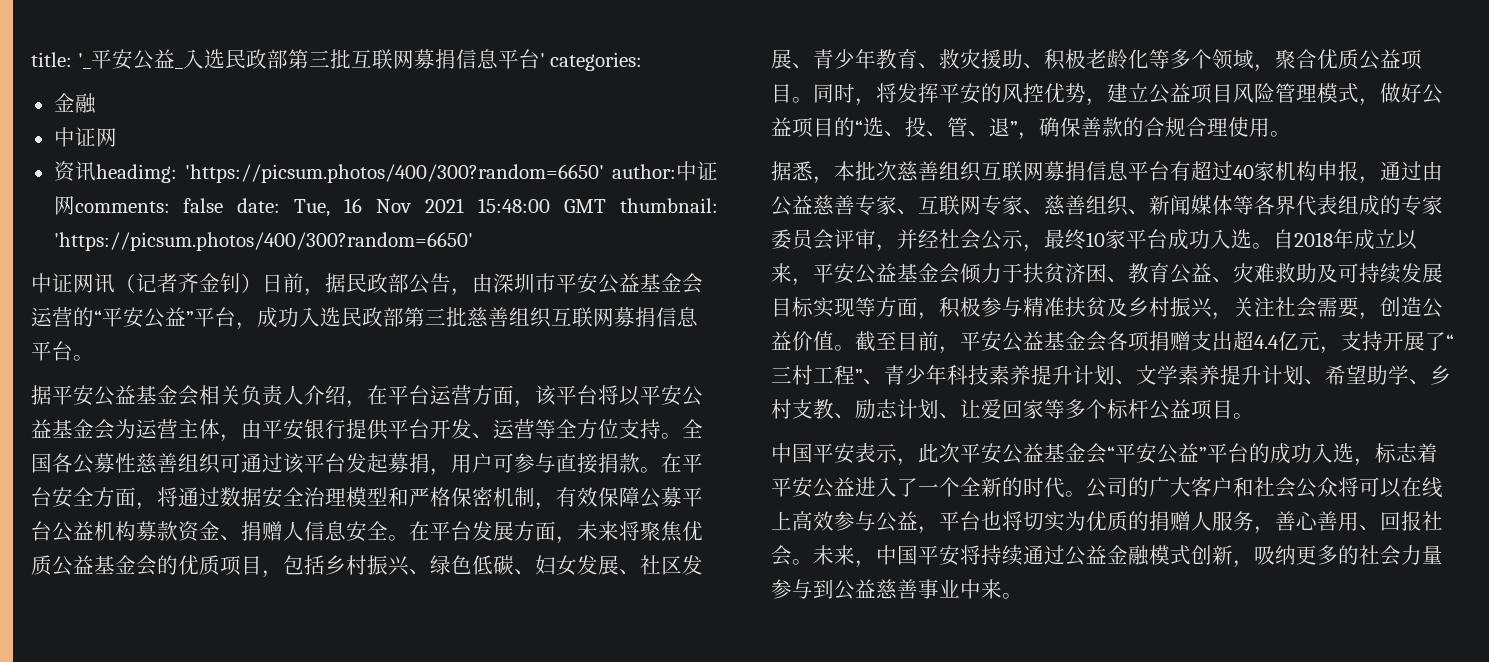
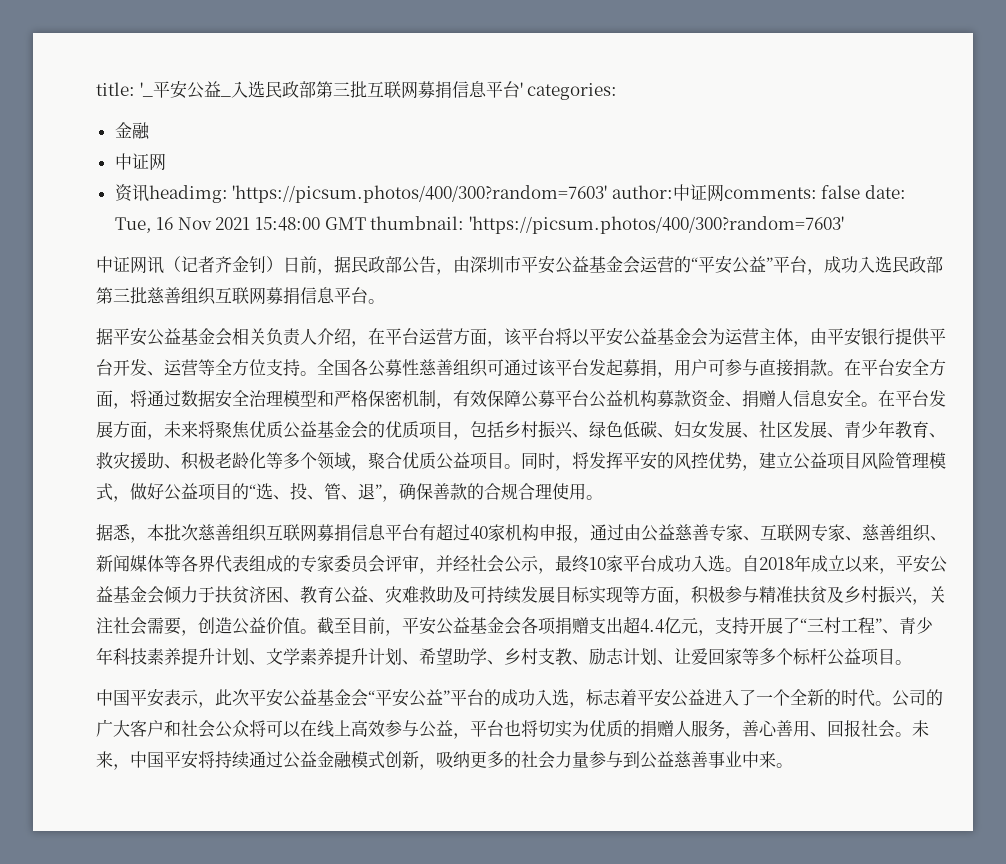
[184,164,604,183] 'https://picsum.photos/400/300?random=6650' -> [232,185,608,203] 'https://picsum.photos/400/300?random=7603'
[53,232,473,251] 'https://picsum.photos/400/300?random=6650' -> [468,216,844,234] 'https://picsum.photos/400/300?random=7603'

